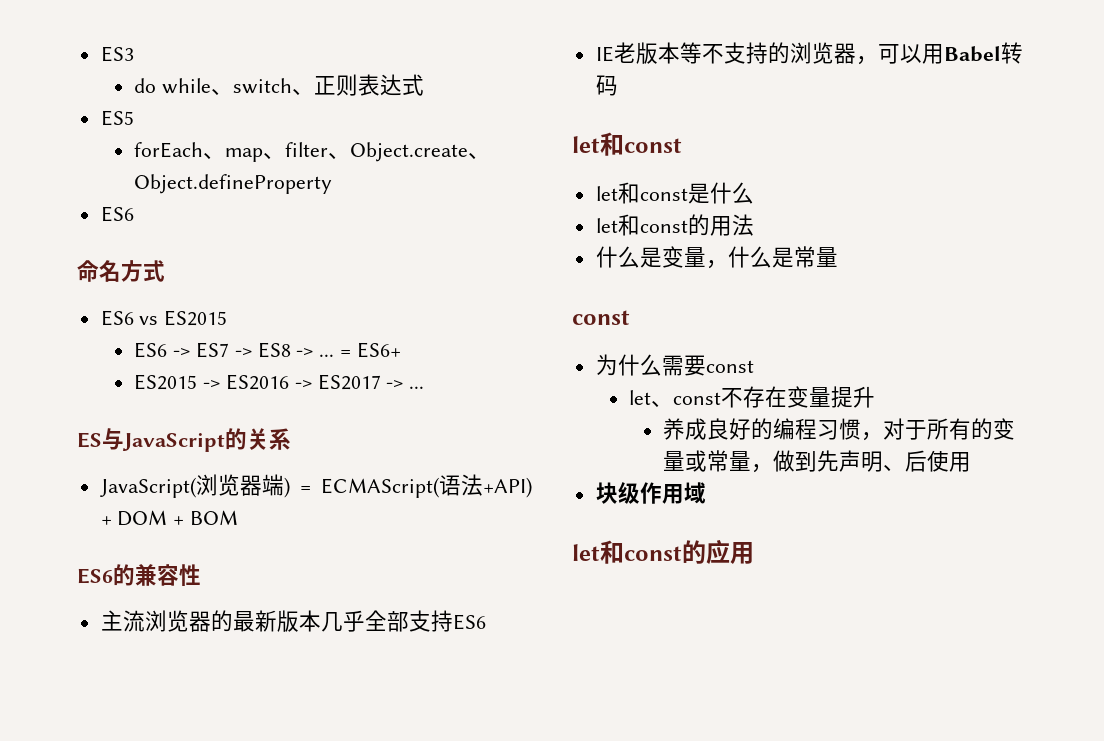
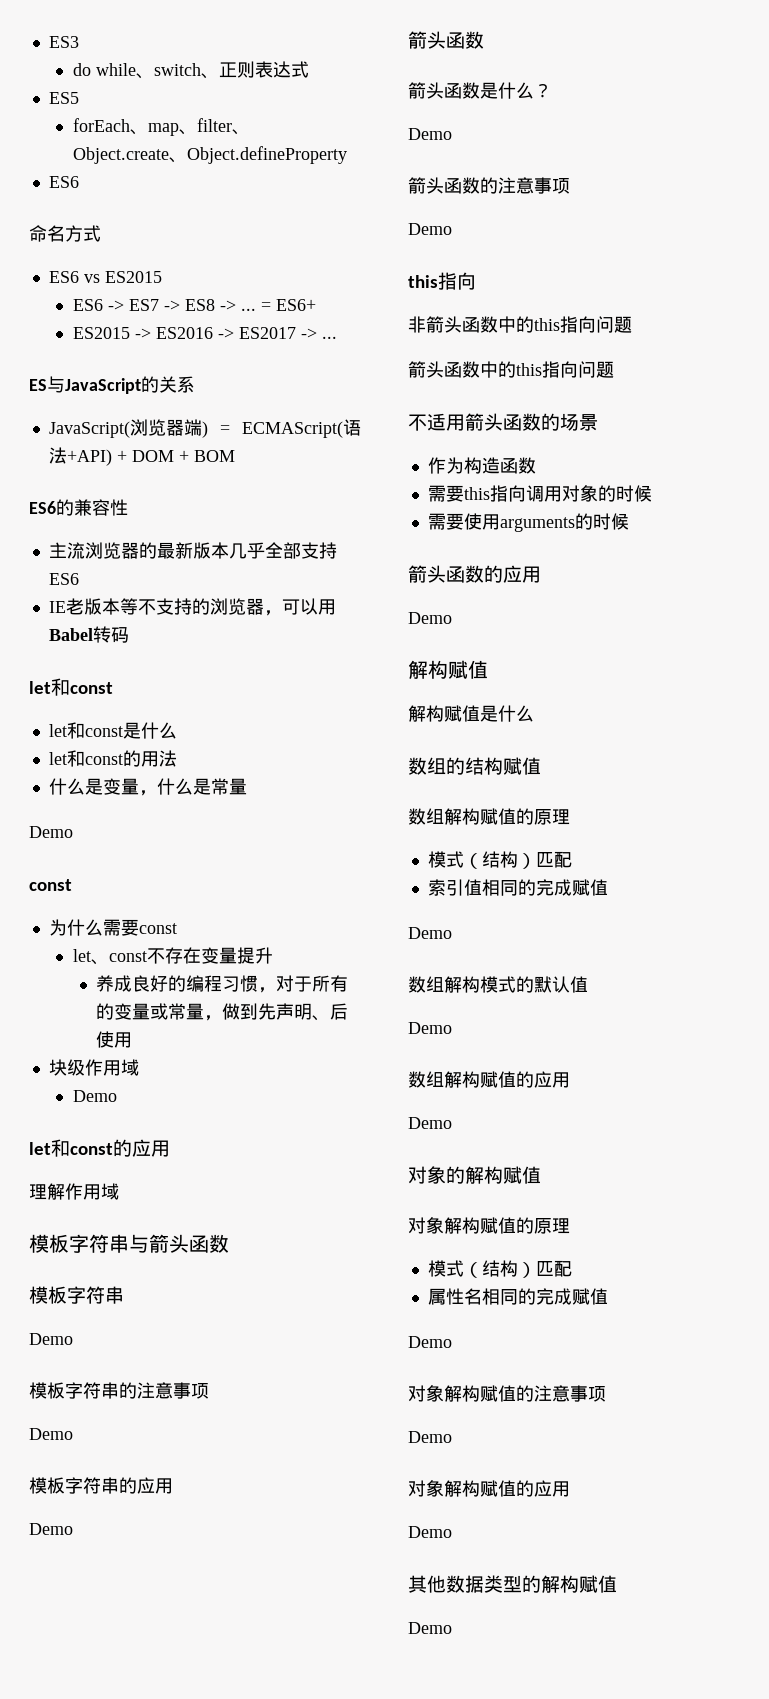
(838, 257) none -> [29,826,73,838] // Demo
(706, 493) none -> [72,1090,117,1102] // Demo
(754, 553) none -> [29,1183,119,1200] [29,1234,229,1253] [29,1286,124,1304] [29,1333,73,1345] [29,1382,209,1399] [29,1428,73,1440] [29,1477,173,1494] [29,1523,73,1535] [408,31,484,49] [408,82,552,99] [408,128,452,140] [408,177,570,194] [408,223,452,235] [408,272,476,290] [408,316,632,333] [408,361,614,378] [408,413,598,431] [427,457,536,474] [427,485,652,502] [427,513,629,532] [408,565,541,583] [408,612,452,624] [408,660,488,679] [408,705,534,722] [408,757,541,775] [408,808,570,825] [427,851,572,869] [427,879,608,896] [408,927,452,939] [408,976,588,993] [408,1022,452,1034] [408,1071,570,1088] [408,1117,452,1129] [408,1166,541,1184] [408,1217,570,1234] [427,1260,572,1278] [427,1288,608,1305] [408,1336,452,1348] [408,1385,606,1402] [408,1431,452,1443] [408,1480,570,1497] [408,1526,452,1538] [408,1575,617,1593] [408,1622,452,1634] // 理解作用域 // 模板字符串与箭头函数 // 模板字符串 // Demo // 模板字符串的注意事项 // Demo // 模板字符串的应用 // Demo // 箭头函数 // 箭头函数是什么？ // Demo // 箭头函数的注意事项 // Demo // this指向 // 非箭头函数中的this指向问题 // 箭头函数中的this指向问题 // 不适用箭头函数的场景 // 作为构造函数 // 需要this指向调用对象的时候 // 需要使用arguments的时候 // 箭头函数的应用 // Demo // 解构赋值 // 解构赋值是什么 // 数组的结构赋值 // 数组解构赋值的原理 // 模式（结构）匹配 // 索引值相同的完成赋值 // Demo // 数组解构模式的默认值 // Demo // 数组解构赋值的应用 // Demo // 对象的解构赋值 // 对象解构赋值的原理 // 模式（结构）匹配 // 属性名相同的完成赋值 // Demo // 对象解构赋值的注意事项 // Demo // 对象解构赋值的应用 // Demo // 其他数据类型的解构赋值 // Demo

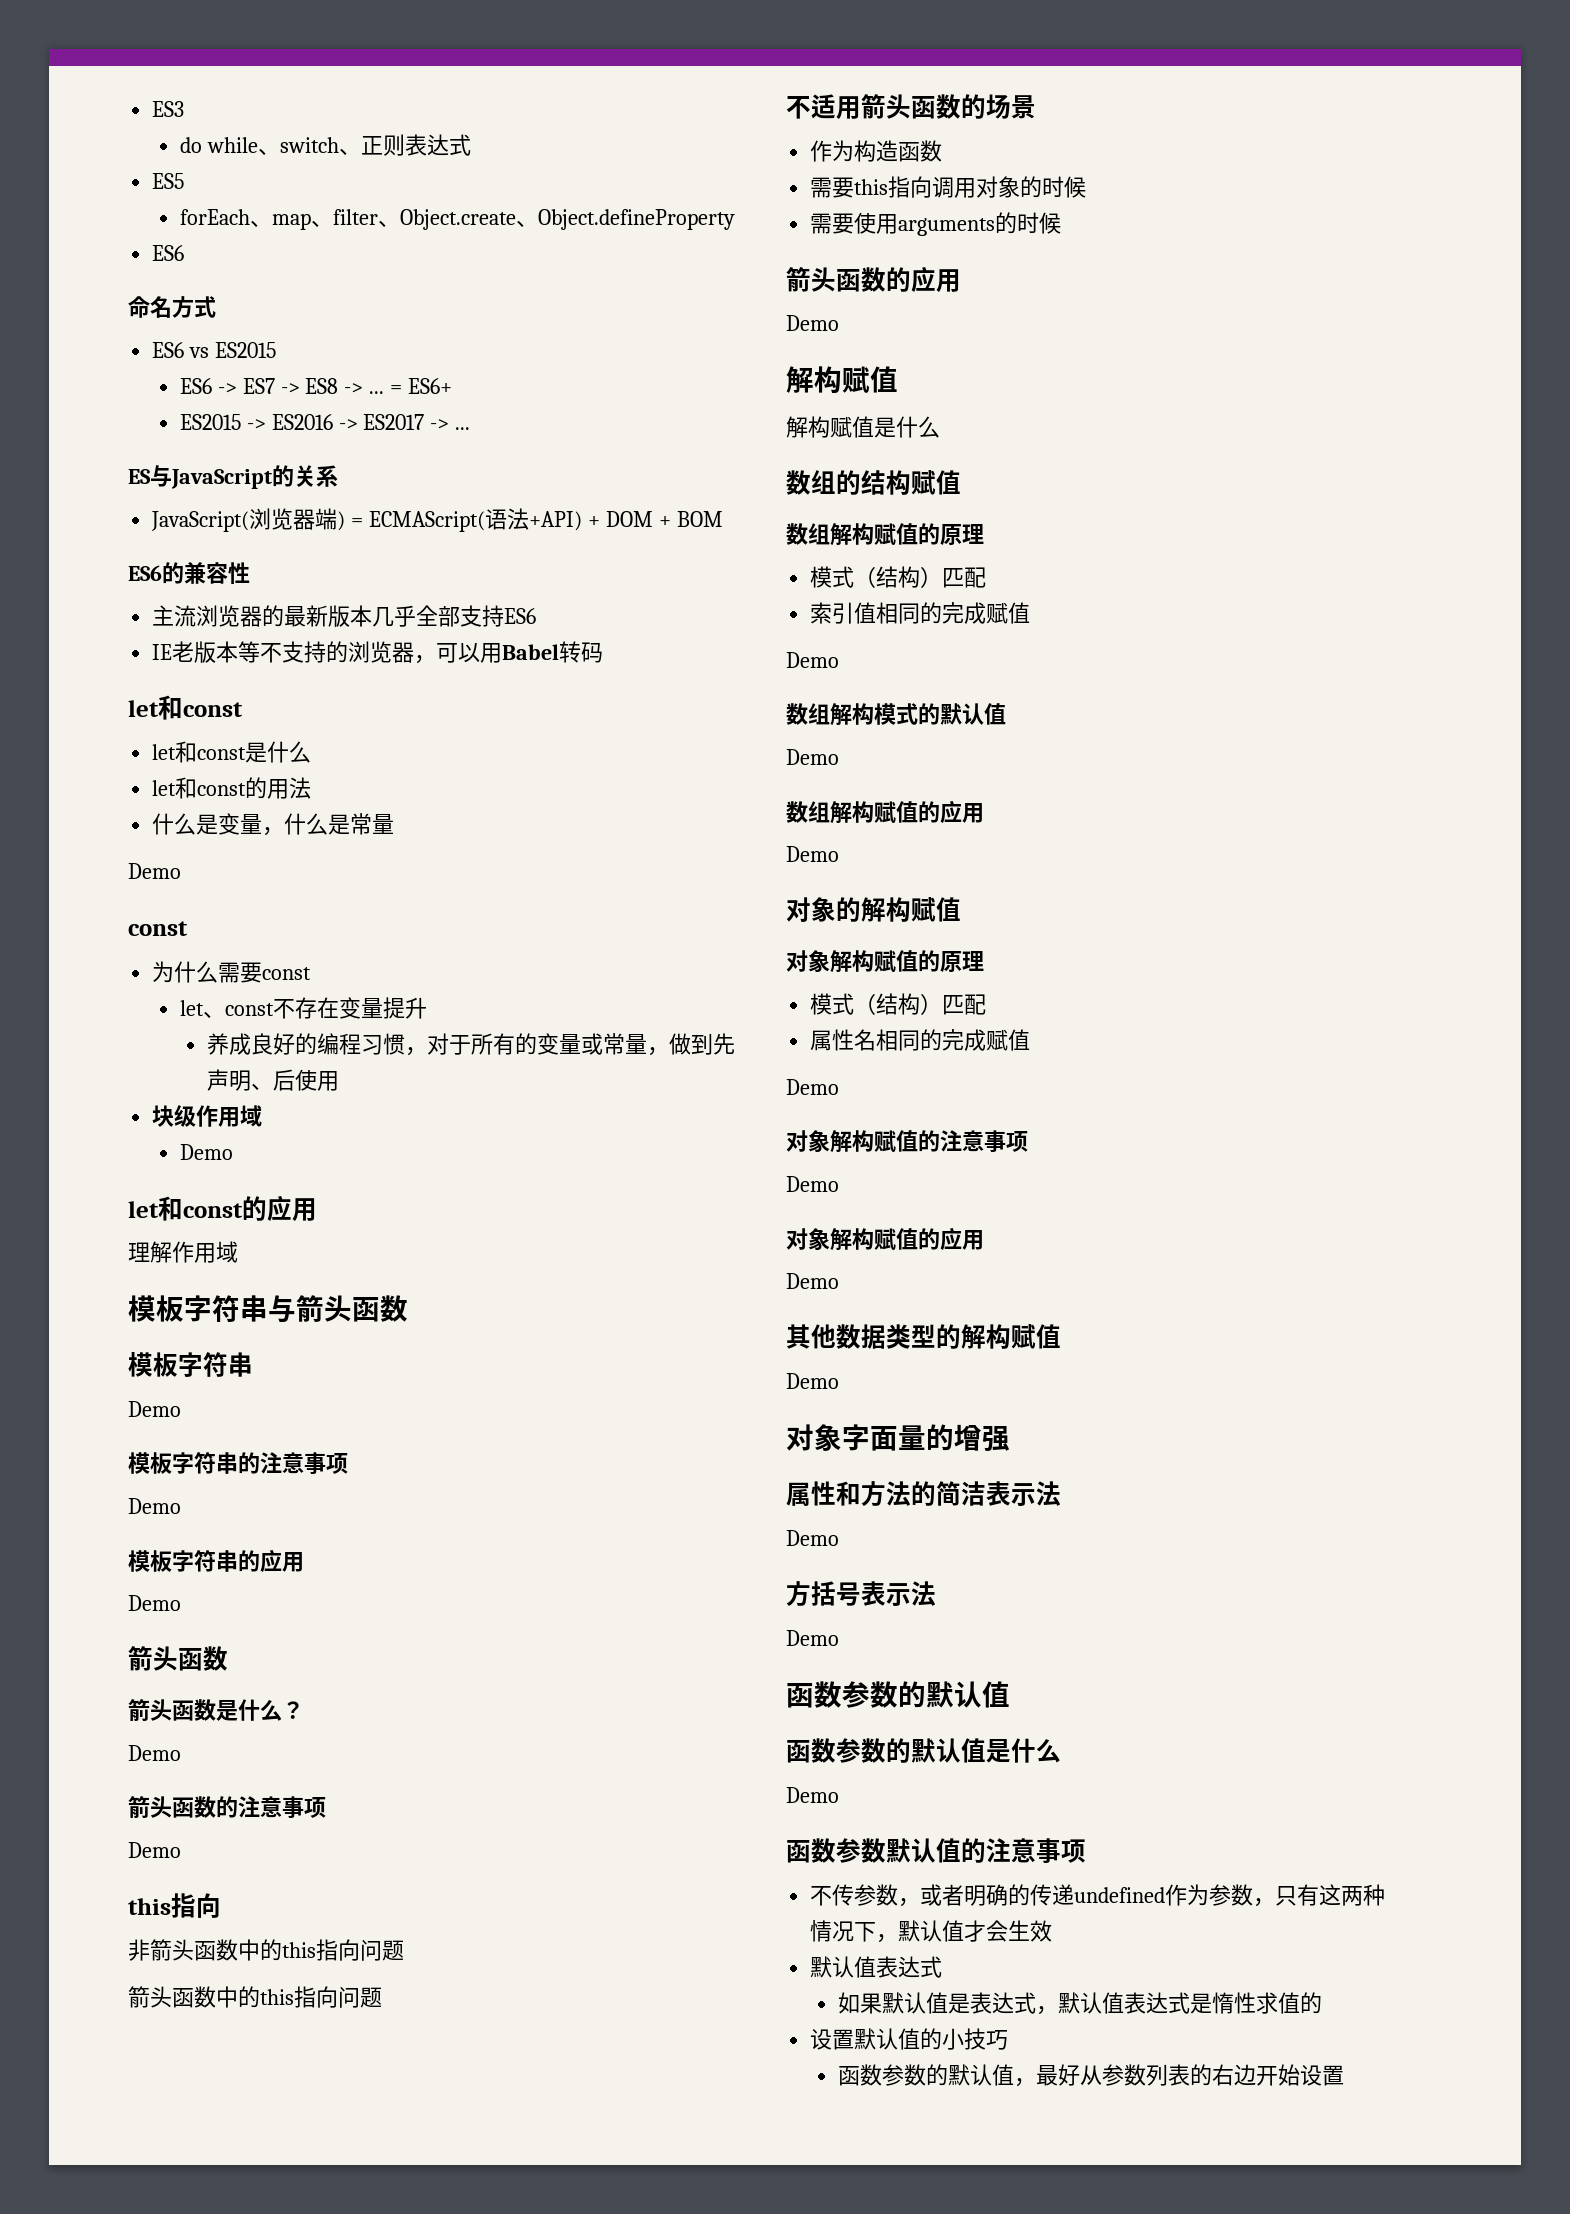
(452, 1628) none -> [786,1424,1010,1451] [786,1481,1061,1506] [786,1530,839,1546] [786,1581,936,1606] [786,1630,839,1646] [786,1681,1010,1708] [786,1738,1061,1763] [786,1787,839,1803] [786,1838,1086,1863] [810,1884,1386,1907] [810,1920,1053,1943] [810,1956,943,1978] [837,1992,1322,2015] [810,2028,1009,2050] [837,2064,1344,2087] // 对象字面量的增强 // 属性和方法的简洁表示法 // Demo // 方括号表示法 // Demo // 函数参数的默认值 // 函数参数的默认值是什么 // Demo // 函数参数默认值的注意事项 // 不传参数，或者明确的传递undefined作为参数，只有这两种情况下，默认值才会生效 // 默认值表达式 // 如果默认值是表达式，默认值表达式是惰性求值的 // 设置默认值的小技巧 // 函数参数的默认值，最好从参数列表的右边开始设置

